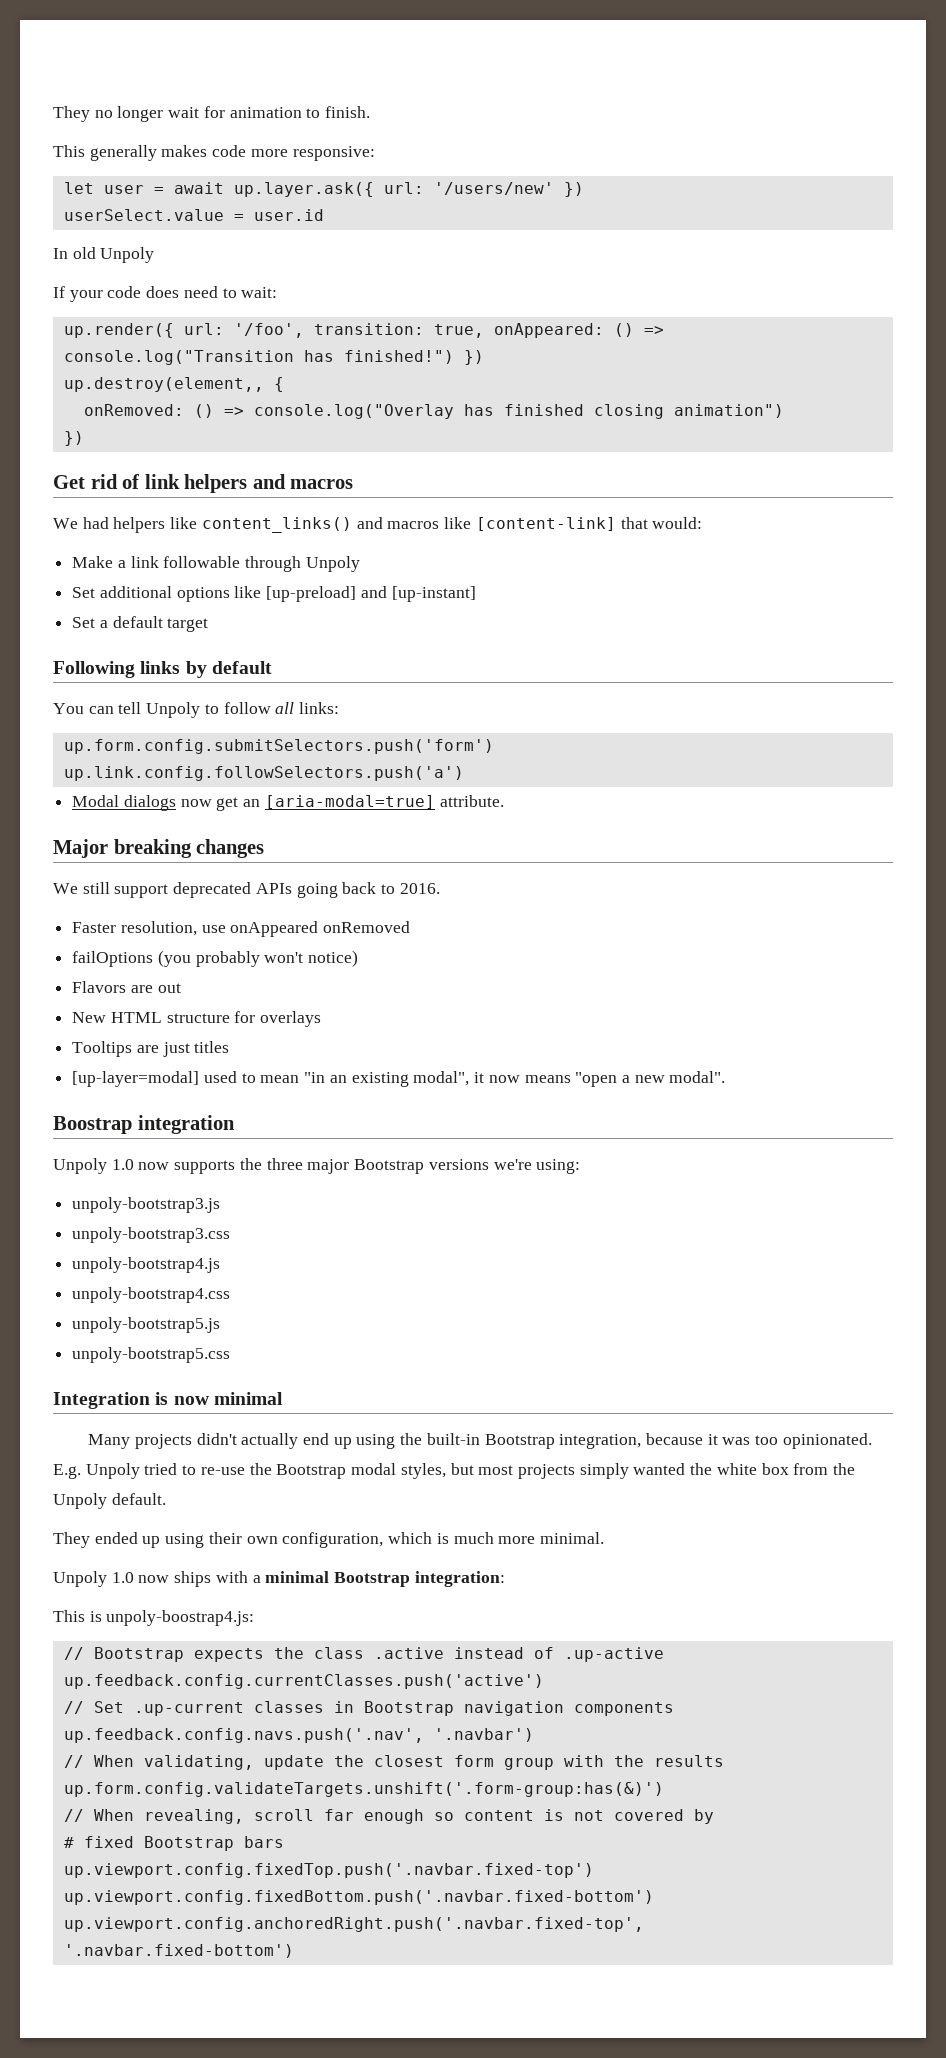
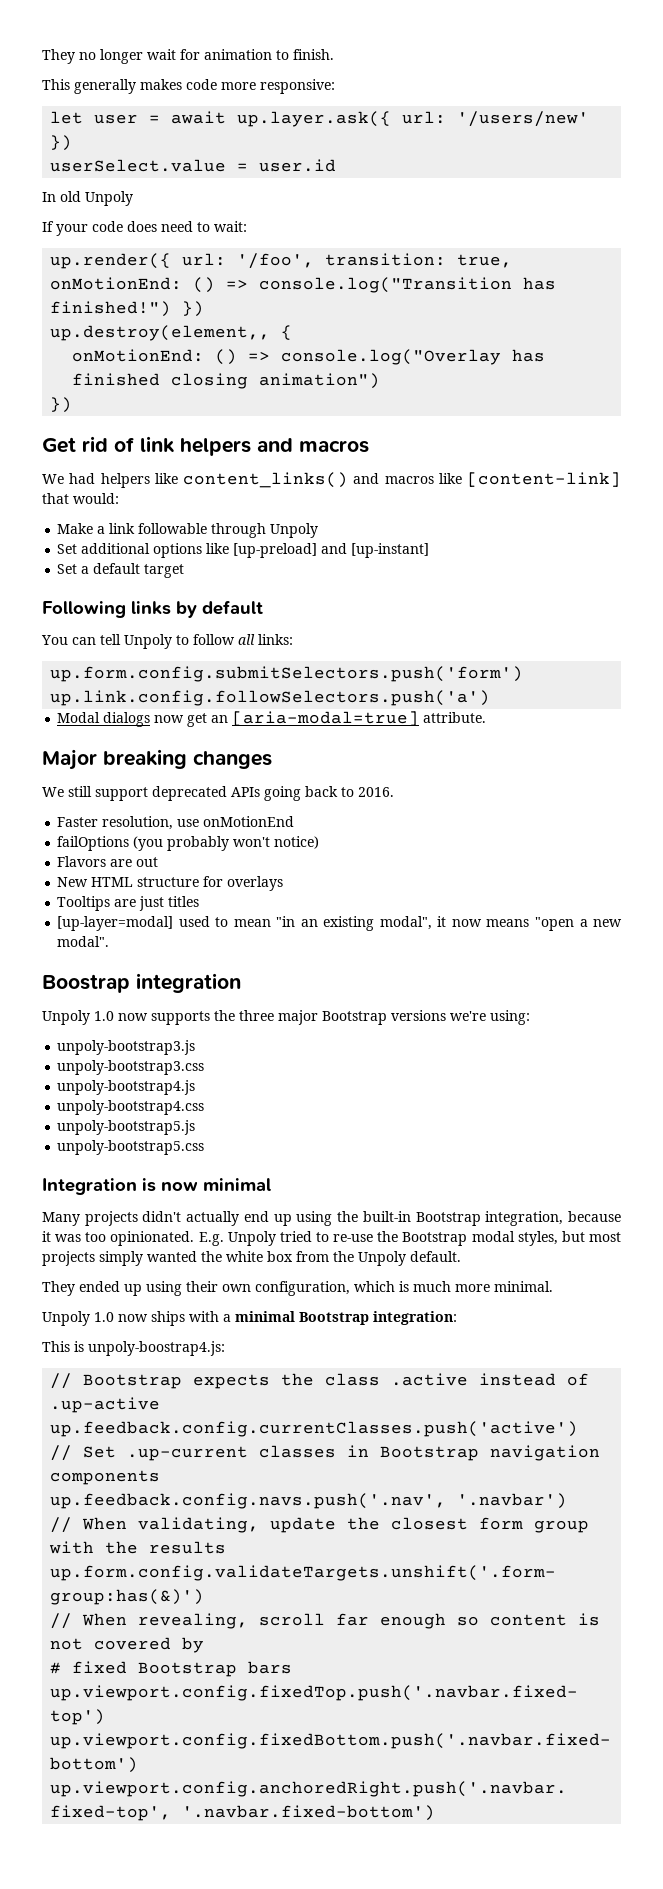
[493,323,604,338] onAppeared: -> [50,277,183,290] onMotionEnd:
[83,404,184,416] onRemoved: -> [72,349,205,362] onMotionEnd:
[230,921,411,937] onAppeared onRemoved -> [203,816,295,827] onMotionEnd

